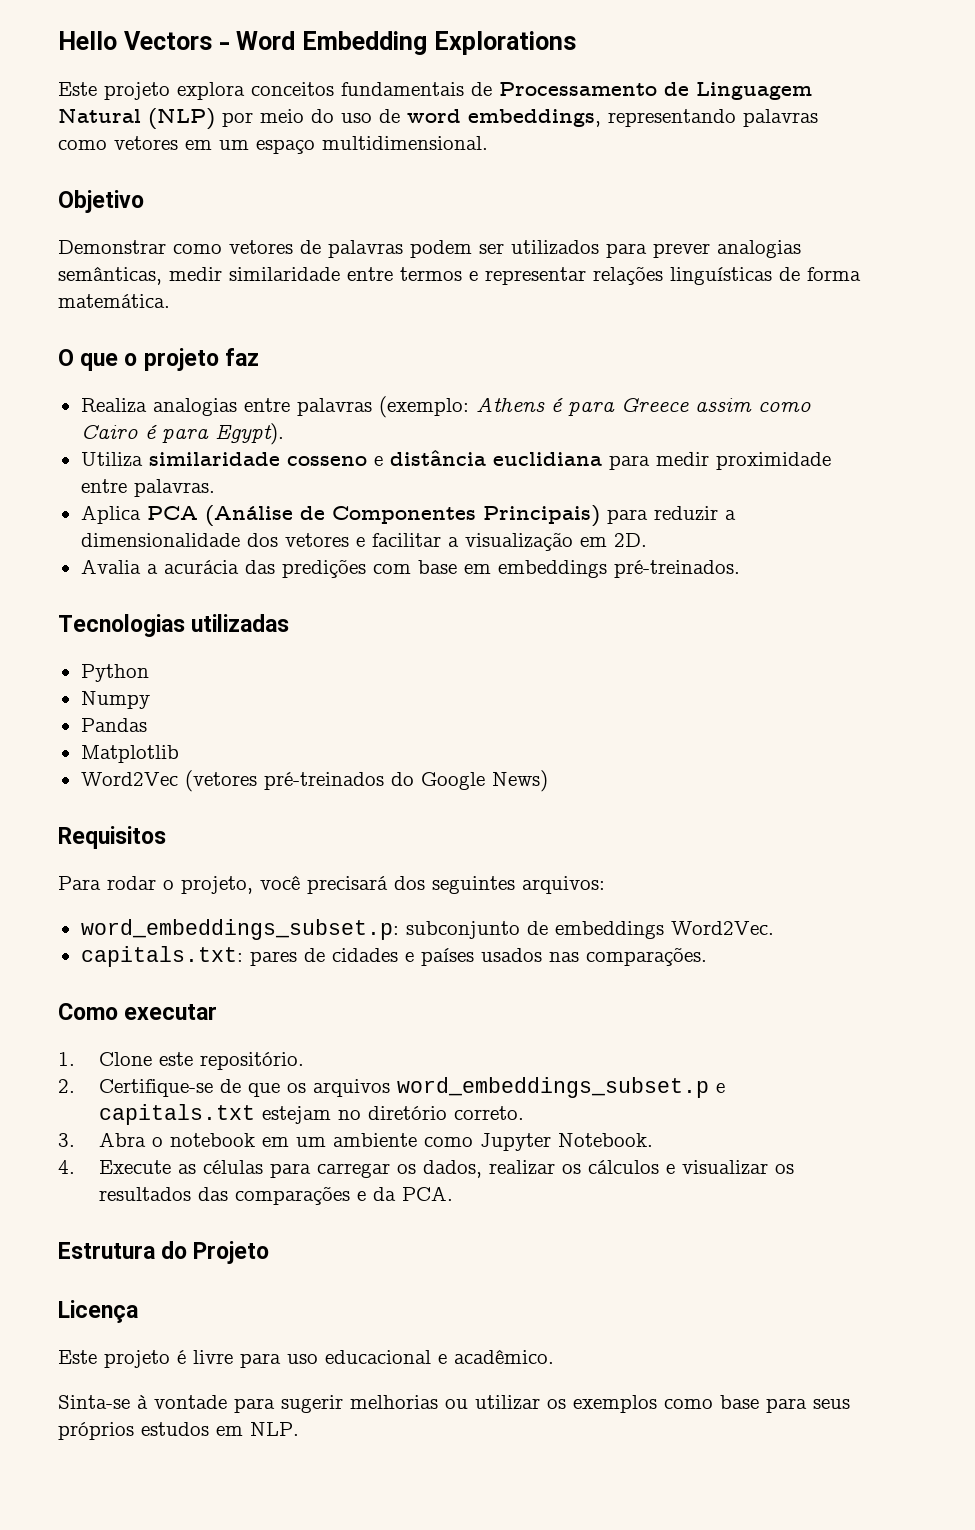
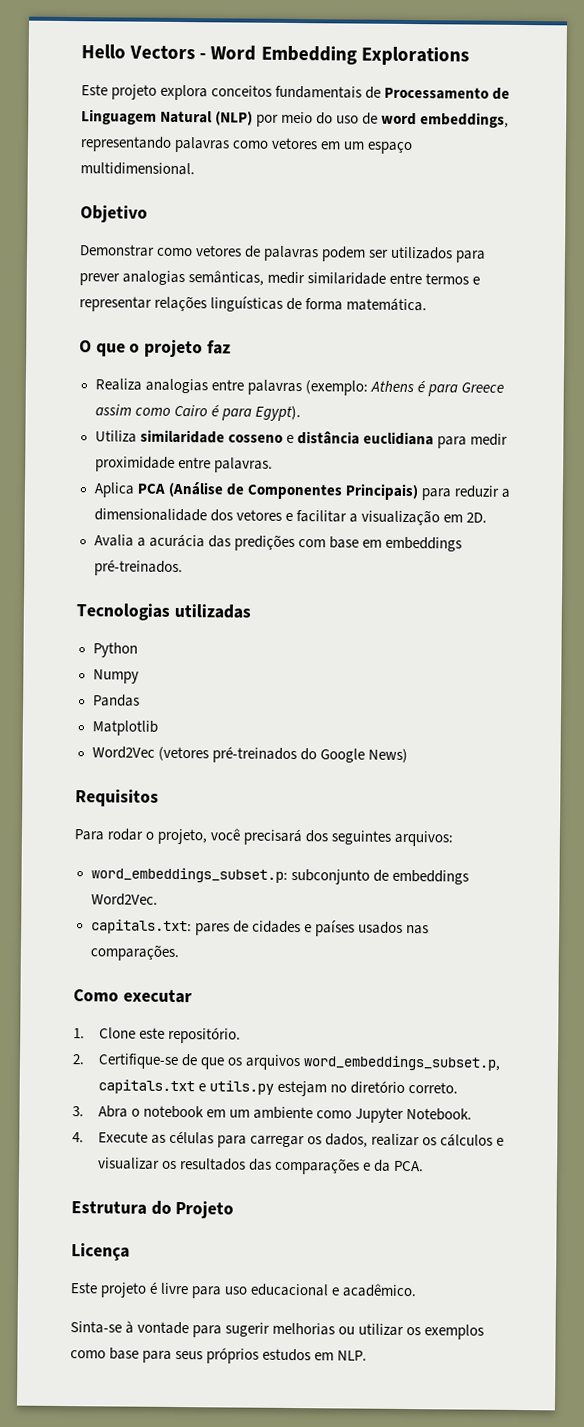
[396,1077,725,1098] [98,1104,255,1125] word_embeddings_subset.p e capitals.txt -> [302,1055,501,1071] [97,1079,274,1095] word_embeddings_subset.p, capitals.txt e utils.py

